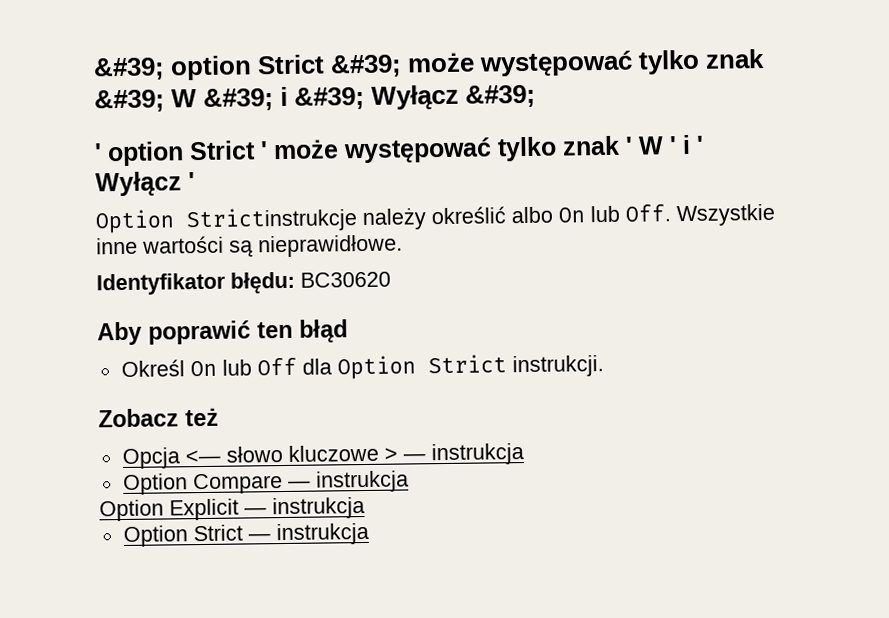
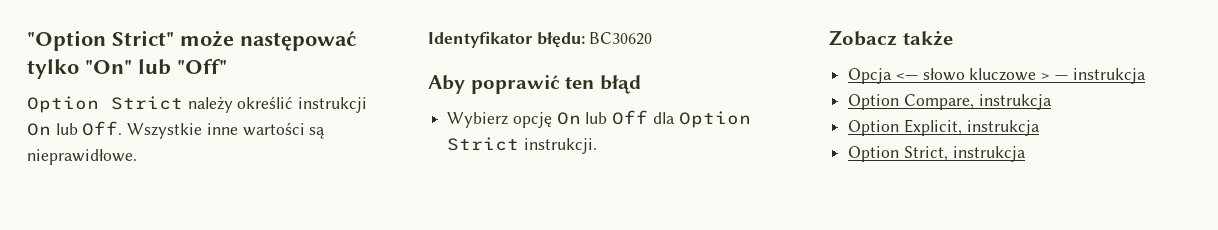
[93,49,766,81] [94,84,537,113] [94,134,704,167] [95,171,195,197] [95,207,358,234] &#39; option Strict &#39; może występować tylko znak &#39; W &#39; i &#39; Wyłącz &#39; // ' option Strict ' może występować tylko znak ' W ' i ' Wyłącz ' // Option Strictinstrukcje -> [27,30,356,51] [27,59,227,79] [27,96,183,113] "Option Strict" może następować tylko "On" lub "Off" // Option Strict
[511,206,553,224] albo -> [298,97,368,113] instrukcji
[120,359,185,378] Określ -> [447,112,552,128] Wybierz opcję
[185,407,219,427] też -> [902,31,953,46] także
[192,470,409,495] [99,497,365,522] [122,524,271,548] Compare — instrukcja // Option Explicit — instrukcja // Option Strict — -> [903,94,1052,110] [848,119,1040,136] [848,146,948,162] Compare, instrukcja // Option Explicit, instrukcja // Option Strict,

